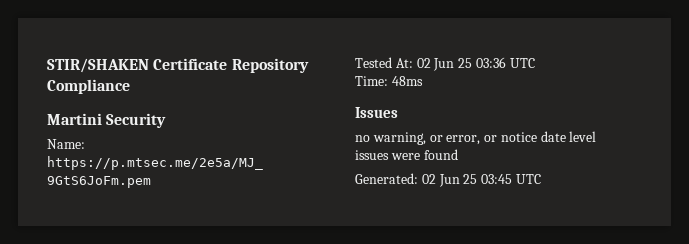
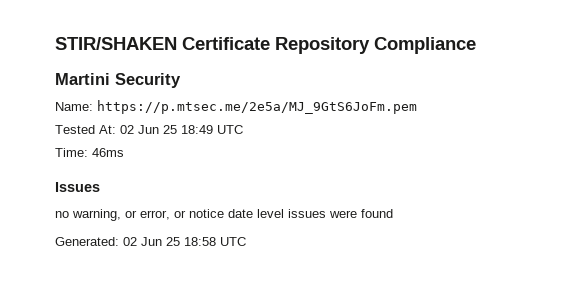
[475,57,506,68] 03:36 -> [181,125,213,134] 18:49
[391,76,423,86] 48ms -> [92,148,124,157] 46ms
[481,174,513,184] 03:45 -> [184,237,216,246] 18:58

